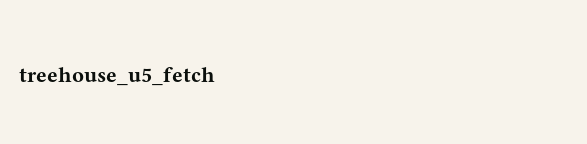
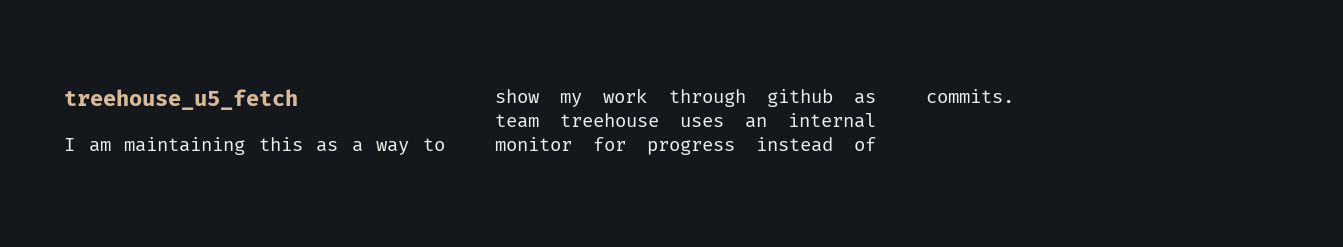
(215, 76) none -> [64,137,445,155] [495,88,876,107] [495,113,876,128] [495,137,876,155] [926,89,1014,103] // I am maintaining this as a way to show my work through github as team treehouse uses an internal monitor for progress instead of commits.

